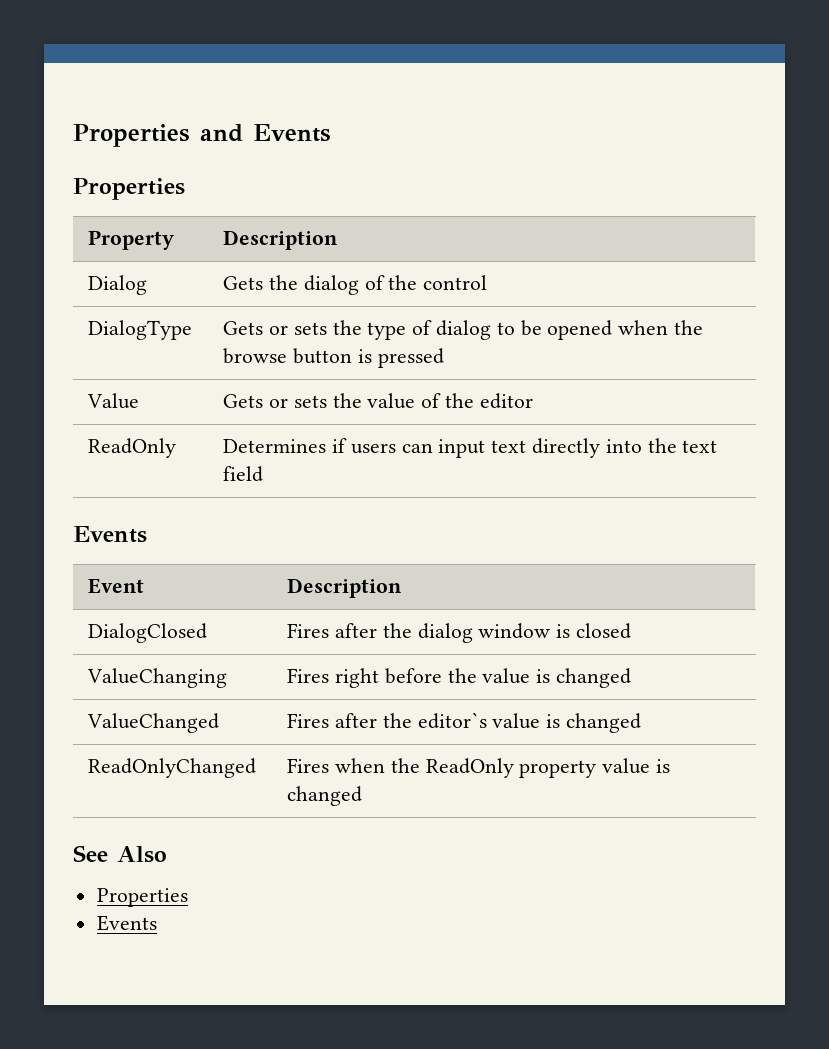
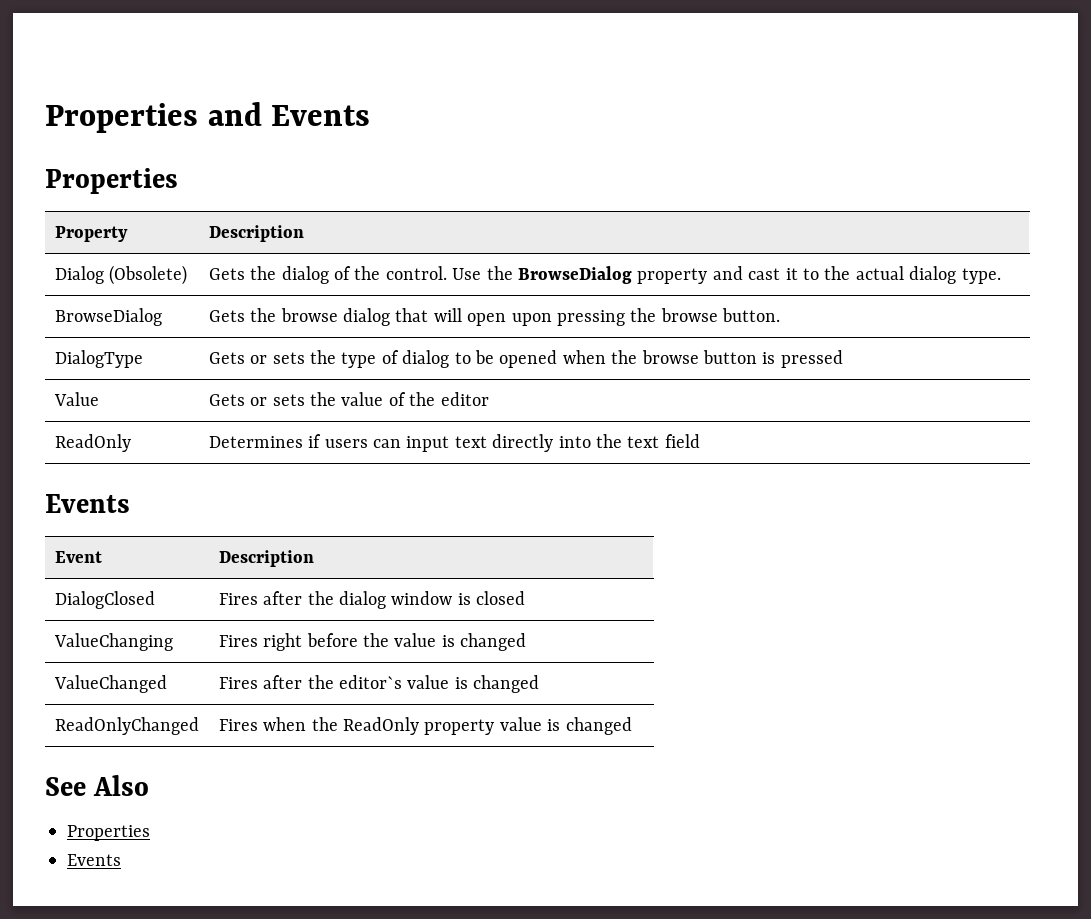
(148, 285) none -> [109,265,188,285] (Obsolete)
[423,275,488,290] control -> [385,266,1001,284] [54,308,162,326] [208,308,781,326] control. Use the BrowseDialog property and cast it to the actual dialog type. // BrowseDialog | Gets the browse dialog that will open upon pressing the browse button.

